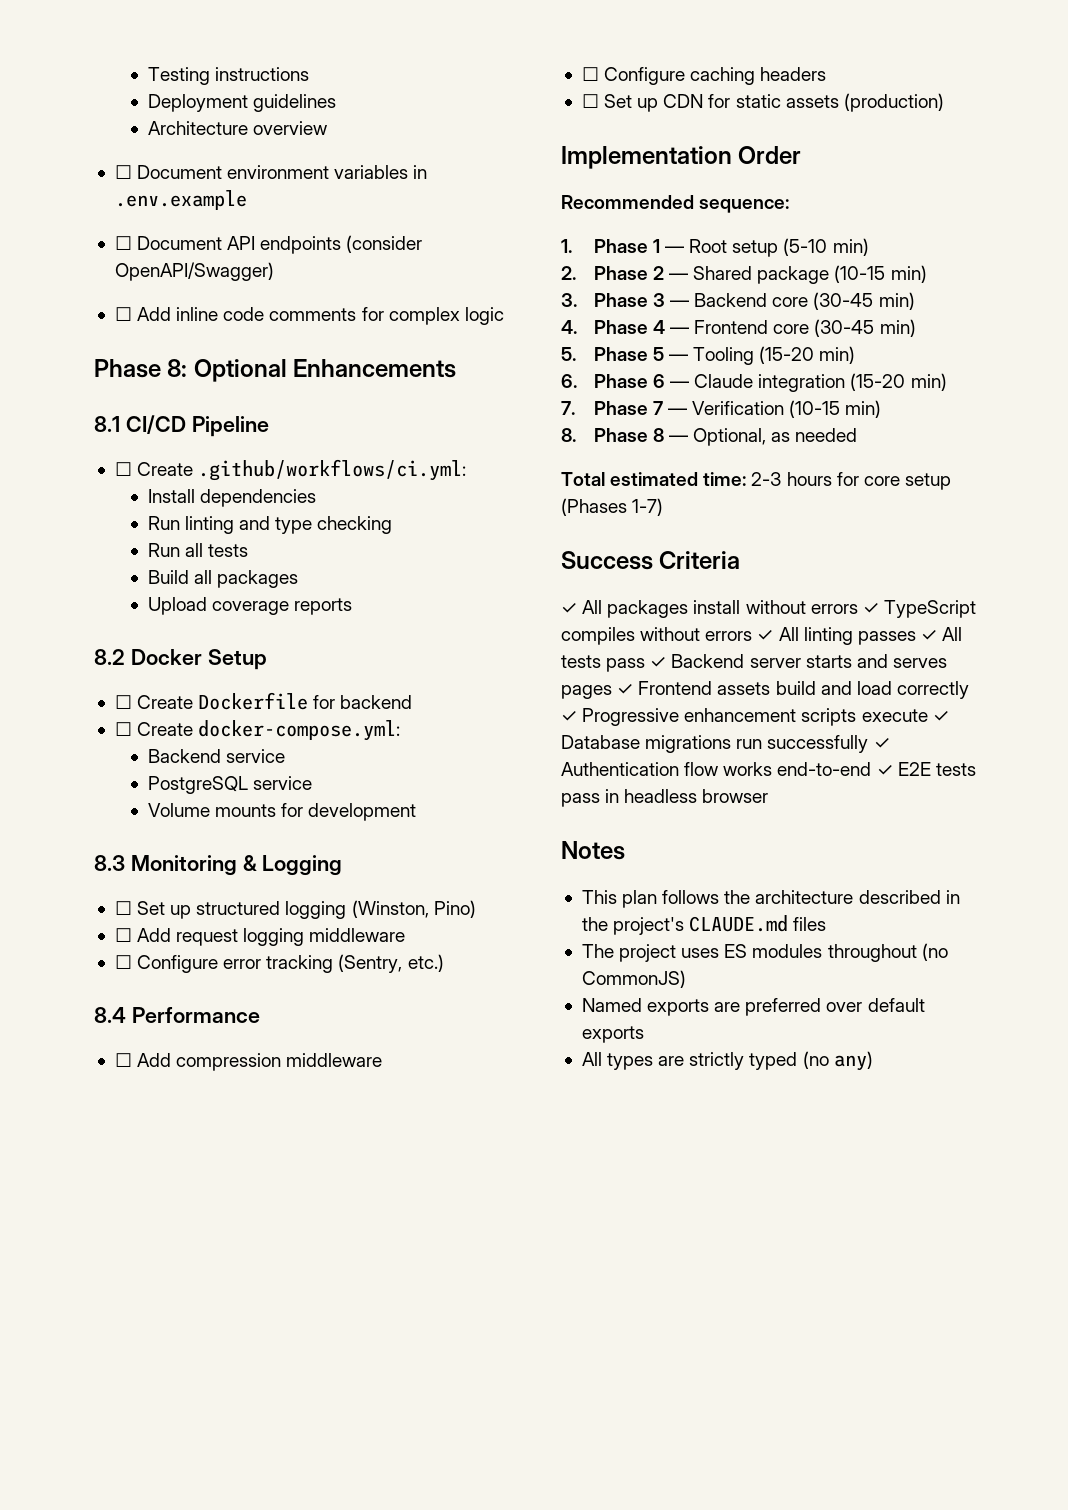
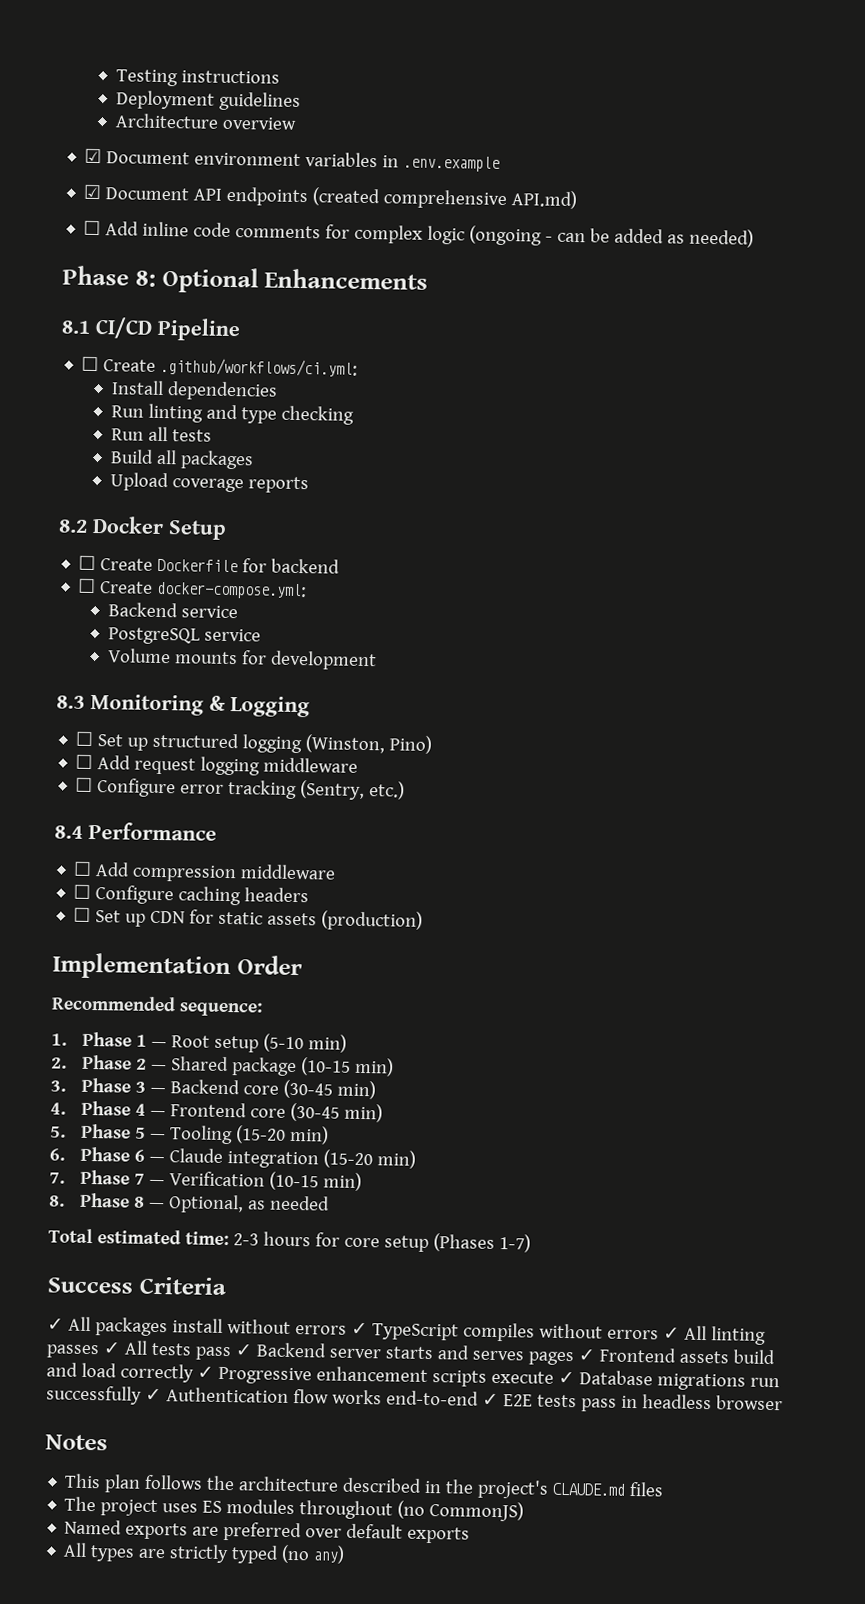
[114,165,132,179] ☐ -> [84,148,103,164] ☑
[114,236,132,250] ☐ -> [83,184,103,200] ☑
[346,235,423,253] [114,262,274,281] (consider OpenAPI/Swagger) -> [312,187,578,210] (created comprehensive API.md)
(504, 316) none -> [469,225,755,248] (ongoing - can be added as needed)

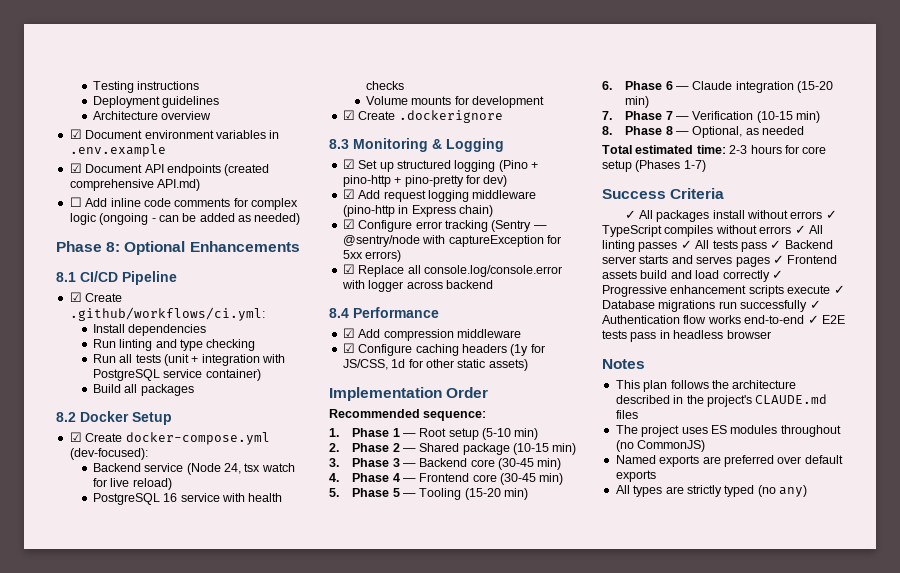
[81,356,100,372] ☐ -> [69,292,82,302] ☑
(212, 435) none -> [163,354,286,366] [92,369,261,381] (unit + integration with PostgreSQL service container)
[109,472,309,494] // Upload coverage reports -> (194, 390) none
[78,555,341,574] [78,578,308,600] [107,602,238,619] [107,627,261,645] ☐ Create Dockerfile for backend // ☐ Create docker-compose.yml: // Backend service // PostgreSQL service -> [69,432,270,445] [69,448,148,460] [92,463,295,475] [92,478,172,490] [92,493,283,505] [365,81,404,90] ☑ Create docker-compose.yml (dev-focused): // Backend service (Node 24, tsx watch for live reload) // PostgreSQL 16 service with health checks
(377, 660) none -> [342,110,503,123] // ☑ Create .dockerignore
[75,731,94,747] ☐ -> [342,159,355,169] ☑
[305,734,433,754] [75,754,359,776] [75,777,406,801] (Winston, Pino) // ☐ Add request logging middleware // ☐ Configure error tracking (Sentry, etc.) -> [498,160,538,172] [342,175,508,187] [342,189,537,202] [342,205,493,217] [342,219,547,232] [342,235,561,247] [342,250,402,262] [342,264,562,277] [341,280,493,292] (Pino + pino-http + pino-pretty for dev) // ☑ Add request logging middleware (pino-http in Express chain) // ☑ Configure error tracking (Sentry — @sentry/node with captureException for 5xx errors) // ☑ Replace all console.log/console.error with logger across backend
[73,861,93,877] ☐ -> [342,328,355,338] ☑
[73,884,92,900] ☐ -> [342,343,355,353] ☑
[73,907,424,931] // ☐ Set up CDN for static assets (production) -> [510,344,545,356] [342,359,528,371] (1y for JS/CSS, 1d for other static assets)

